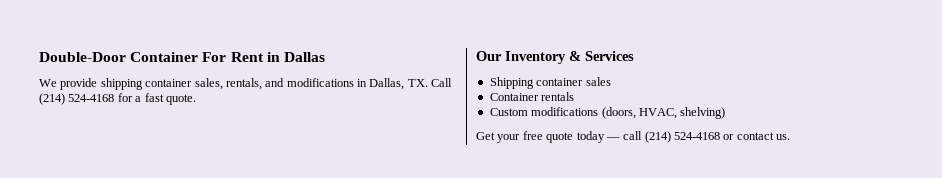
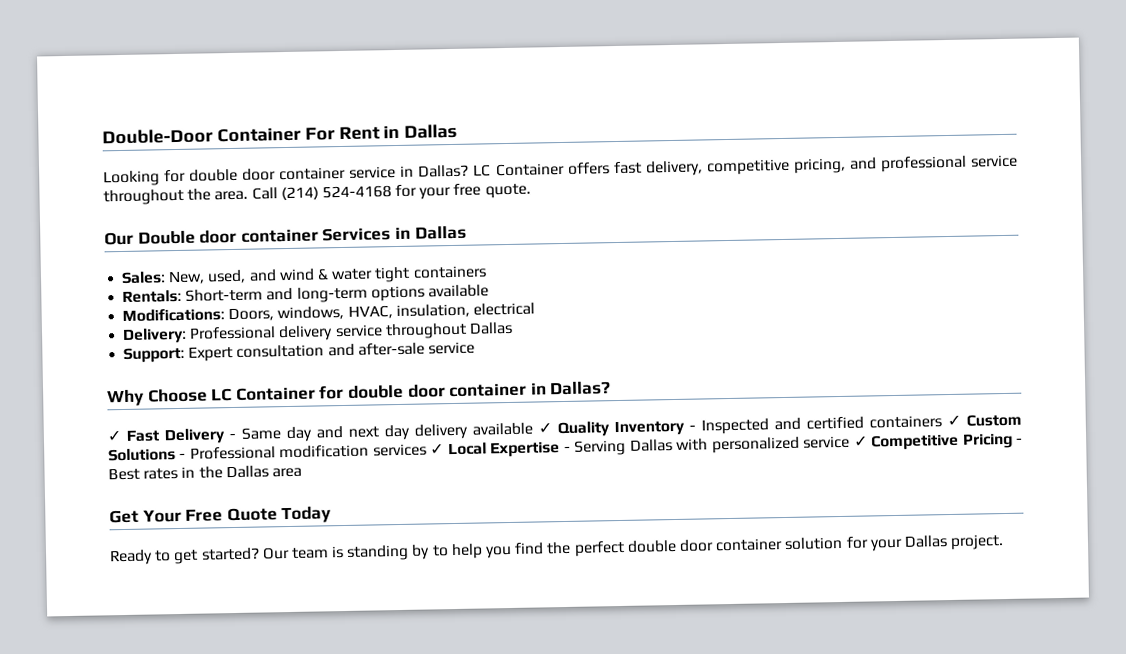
[39,78,428,90] We provide shipping container sales, rentals, and modifications in Dallas, TX. -> [103,154,1018,187] [103,188,249,206] Looking for double door container service in Dallas? LC Container offers fast delivery, competitive pricing, and professional service throughout the area.
[135,93,164,102] a fast -> [419,183,482,200] your free
[505,51,634,64] [489,77,611,89] [489,92,575,101] [489,107,726,119] [476,131,791,143] Inventory & Services // Shipping container sales // Container rentals // Custom modifications (doors, HVAC, shelving) // Get your free quote today — call (214) 524-4168 or contact us. -> [137,225,467,245] [121,265,487,285] [122,284,489,303] [122,302,535,322] [122,321,513,344] [123,341,475,363] [107,381,612,407] [107,413,1022,445] [108,432,1024,462] [108,465,302,481] [109,506,332,524] [109,534,1005,566] Double door container Services in Dallas // Sales: New, used, and wind & water tight containers // Rentals: Short-term and long-term options available // Modifications: Doors, windows, HVAC, insulation, electrical // Delivery: Professional delivery service throughout Dallas // Support: Expert consultation and after-sale service // Why Choose LC Container for double door container in Dallas? // ✓ Fast Delivery - Same day and next day delivery available ✓ Quality Inventory - Inspected and certified containers ✓ Custom Solutions - Professional modification services ✓ Local Expertise - Serving Dallas with personalized service ✓ Competitive Pricing - Best rates in the Dallas area // Get Your Free Quote Today // Ready to get started? Our team is standing by to help you find the perfect double door container solution for your Dallas project.

